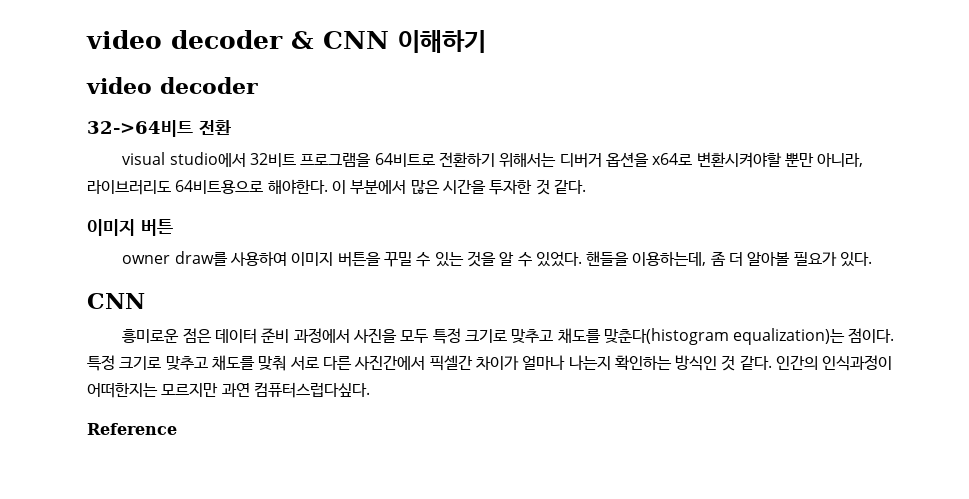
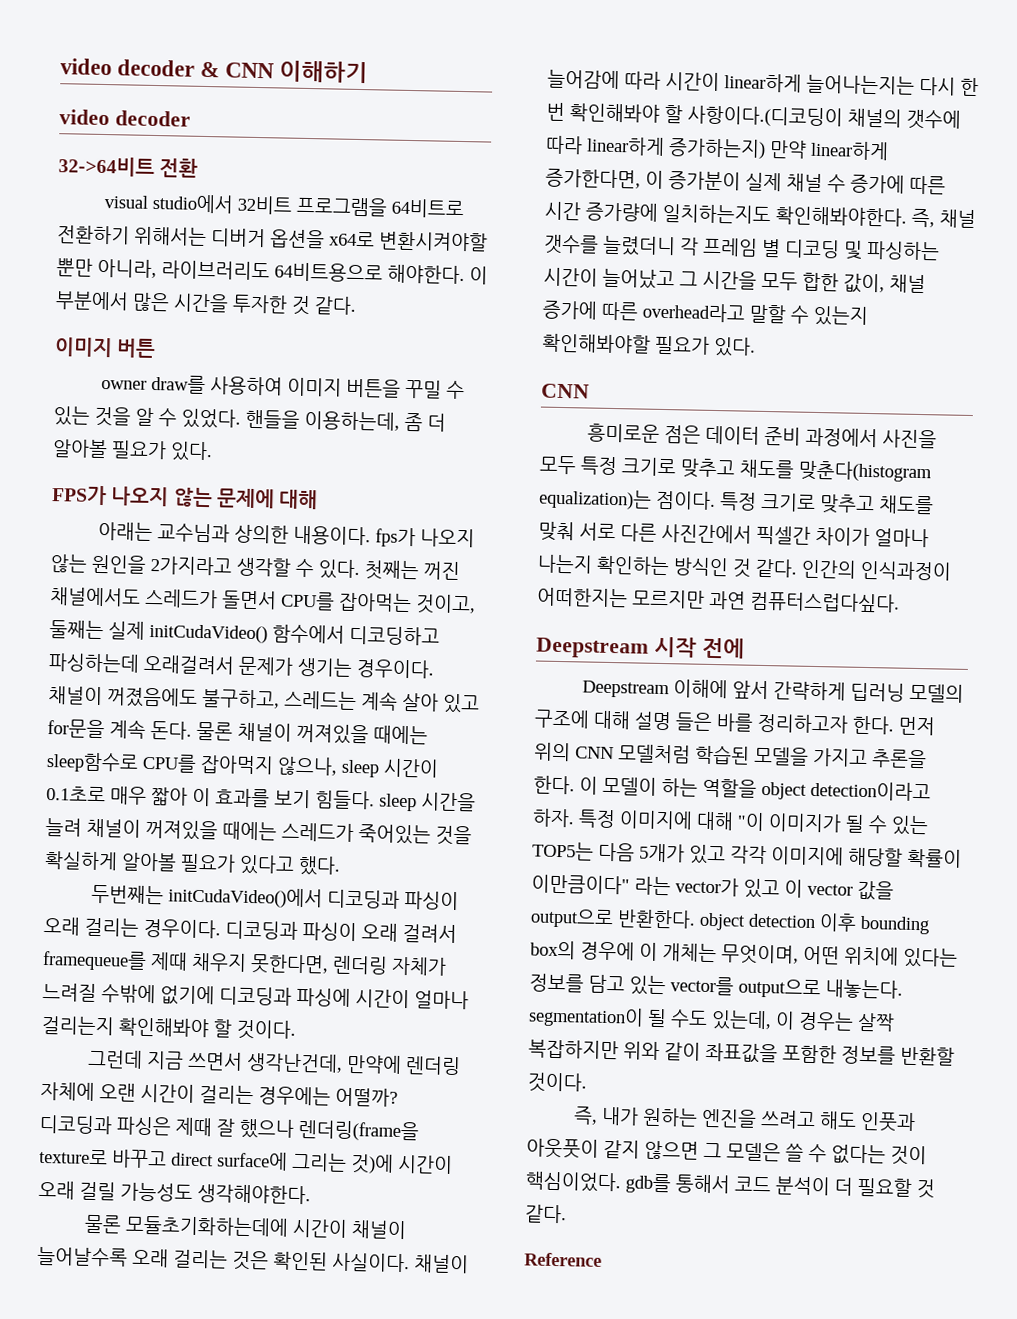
(873, 259) none -> [51,485,319,510] [97,521,475,548] [50,554,460,581] [49,587,476,615] [49,620,440,646] [48,653,434,679] [48,686,480,714] [47,719,428,745] [46,751,439,778] [46,785,476,812] [45,817,472,846] [44,850,341,876] [90,884,459,911] [43,916,457,944] [42,949,447,976] [42,982,469,1010] [41,1015,296,1040] [86,1049,461,1076] [40,1081,398,1107] [39,1114,419,1142] [39,1148,453,1174] [38,1180,311,1205] [83,1214,407,1240] [37,1246,469,1274] [547,69,979,97] [546,102,961,130] [545,135,889,161] [545,168,946,195] [544,201,976,229] [543,234,940,261] [543,267,926,294] [542,300,868,326] [542,333,756,357] // FPS가 나오지 않는 문제에 대해 // 아래는 교수님과 상의한 내용이다. fps가 나오지 않는 원인을 2가지라고 생각할 수 있다. 첫째는 꺼진 채널에서도 스레드가 돌면서 CPU를 잡아먹는 것이고, 둘째는 실제 initCudaVideo() 함수에서 디코딩하고 파싱하는데 오래걸려서 문제가 생기는 경우이다. 채널이 꺼졌음에도 불구하고, 스레드는 계속 살아 있고 for문을 계속 돈다. 물론 채널이 꺼져있을 때에는 sleep함수로 CPU를 잡아먹지 않으나, sleep 시간이 0.1초로 매우 짧아 이 효과를 보기 힘들다. sleep 시간을 늘려 채널이 꺼져있을 때에는 스레드가 죽어있는 것을 확실하게 알아볼 필요가 있다고 했다. // 두번째는 initCudaVideo()에서 디코딩과 파싱이 오래 걸리는 경우이다. 디코딩과 파싱이 오래 걸려서 framequeue를 제때 채우지 못한다면, 렌더링 자체가 느려질 수밖에 없기에 디코딩과 파싱에 시간이 얼마나 걸리는지 확인해봐야 할 것이다. // 그런데 지금 쓰면서 생각난건데, 만약에 렌더링 자체에 오랜 시간이 걸리는 경우에는 어떨까? 디코딩과 파싱은 제때 잘 했으나 렌더링(frame을 texture로 바꾸고 direct surface에 그리는 것)에 시간이 오래 걸릴 가능성도 생각해야한다. // 물론 모듈초기화하는데에 시간이 채널이 늘어날수록 오래 걸리는 것은 확인된 사실이다. 채널이 늘어감에 따라 시간이 linear하게 늘어나는지는 다시 한 번 확인해봐야 할 사항이다.(디코딩이 채널의 갯수에 따라 linear하게 증가하는지) 만약 linear하게 증가한다면, 이 증가분이 실제 채널 수 증가에 따른 시간 증가량에 일치하는지도 확인해봐야한다. 즉, 채널 갯수를 늘렸더니 각 프레임 별 디코딩 및 파싱하는 시간이 늘어났고 그 시간을 모두 합한 값이, 채널 증가에 따른 overhead라고 말할 수 있는지 확인해봐야할 필요가 있다.
(370, 390) none -> [536,636,745,659] [581,679,964,703] [534,709,935,736] [534,742,927,769] [533,775,931,802] [532,808,929,836] [532,841,962,868] [531,874,894,901] [530,908,930,935] [530,940,958,968] [529,973,903,999] [528,1006,895,1032] [528,1039,955,1066] [527,1072,587,1093] [572,1106,916,1133] [526,1138,927,1166] [525,1171,935,1199] [524,1204,567,1224] // Deepstream 시작 전에 // Deepstream 이해에 앞서 간략하게 딥러닝 모델의 구조에 대해 설명 들은 바를 정리하고자 한다. 먼저 위의 CNN 모델처럼 학습된 모델을 가지고 추론을 한다. 이 모델이 하는 역할을 object detection이라고 하자. 특정 이미지에 대해 "이 이미지가 될 수 있는 TOP5는 다음 5개가 있고 각각 이미지에 해당할 확률이 이만큼이다" 라는 vector가 있고 이 vector 값을 output으로 반환한다. object detection 이후 bounding box의 경우에 이 개체는 무엇이며, 어떤 위치에 있다는 정보를 담고 있는 vector를 output으로 내놓는다. segmentation이 될 수도 있는데, 이 경우는 살짝 복잡하지만 위와 같이 좌표값을 포함한 정보를 반환할 것이다. // 즉, 내가 원하는 엔진을 쓰려고 해도 인풋과 아웃풋이 같지 않으면 그 모델은 쓸 수 없다는 것이 핵심이었다. gdb를 통해서 코드 분석이 더 필요할 것 같다.

